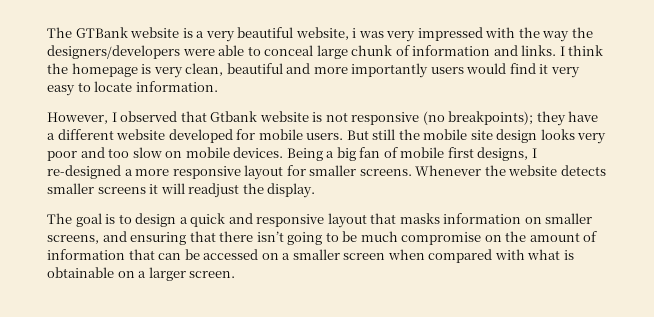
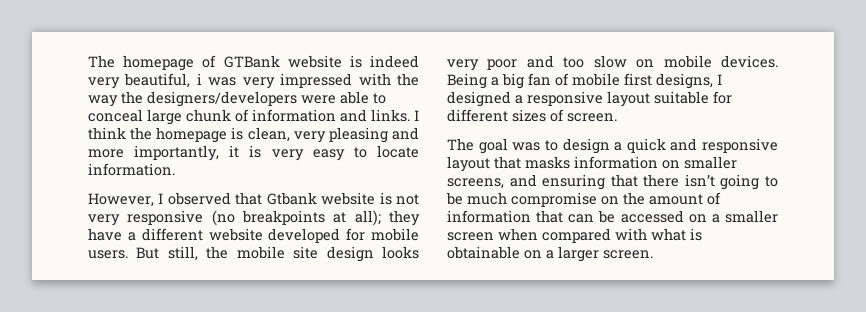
[47,27,72,38] The -> [88,55,217,71] The homepage of
[196,27,349,42] a very beautiful website, -> [370,55,419,68] [88,73,191,89] indeed very beautiful,
[153,63,549,78] very clean, beautiful and more importantly users would find it -> [247,127,419,143] [88,145,262,161] clean, very pleasing and more importantly, it is
(348, 117) none -> [88,214,120,226] very
[448,111,534,125] breakpoints); -> [242,210,381,226] breakpoints at all);
[372,129,396,140] still -> [167,246,198,261] still,
[47,165,606,180] [47,183,316,198] re-designed a more responsive layout for smaller screens. Whenever the website detects smaller screens it will readjust the display. -> [447,91,732,107] [447,109,617,122] designed a responsive layout suitable for different sizes of screen.
[105,214,116,224] is -> [512,142,541,151] was

